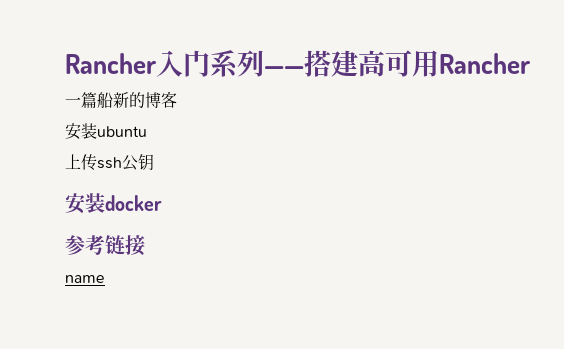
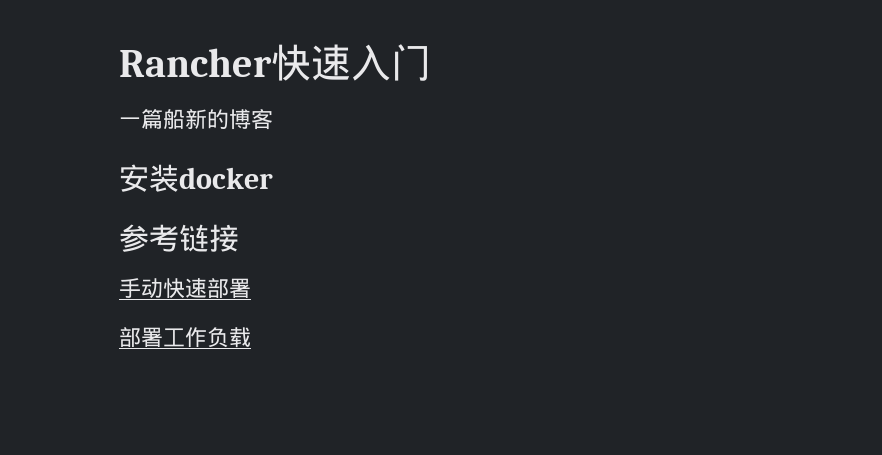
[65,53,157,74] Rancher -> [119,44,351,81] Rancher快速
[210,50,531,78] 系列——搭建高可用Rancher -> (431, 62) none
[65,123,147,140] [65,154,154,171] // 安装ubuntu // 上传ssh公钥 -> (273, 119) none
[65,275,105,283] name -> [119,278,251,298] [119,327,251,348] 手动快速部署 // 部署工作负载

